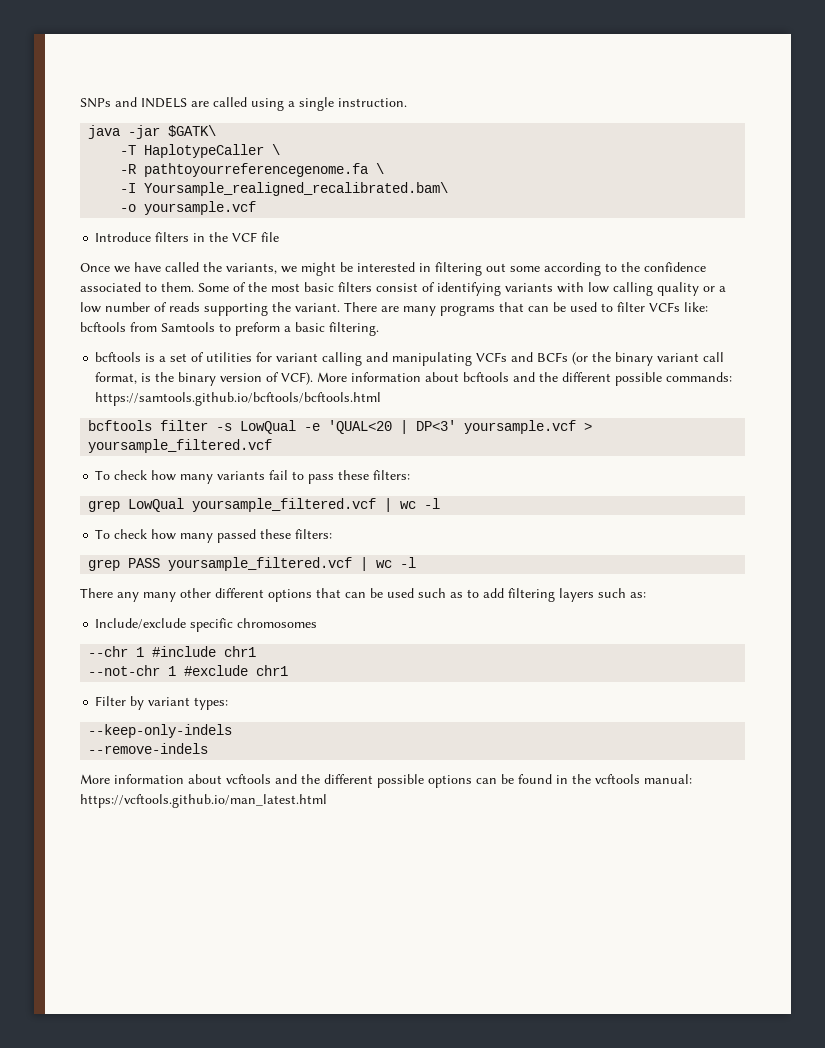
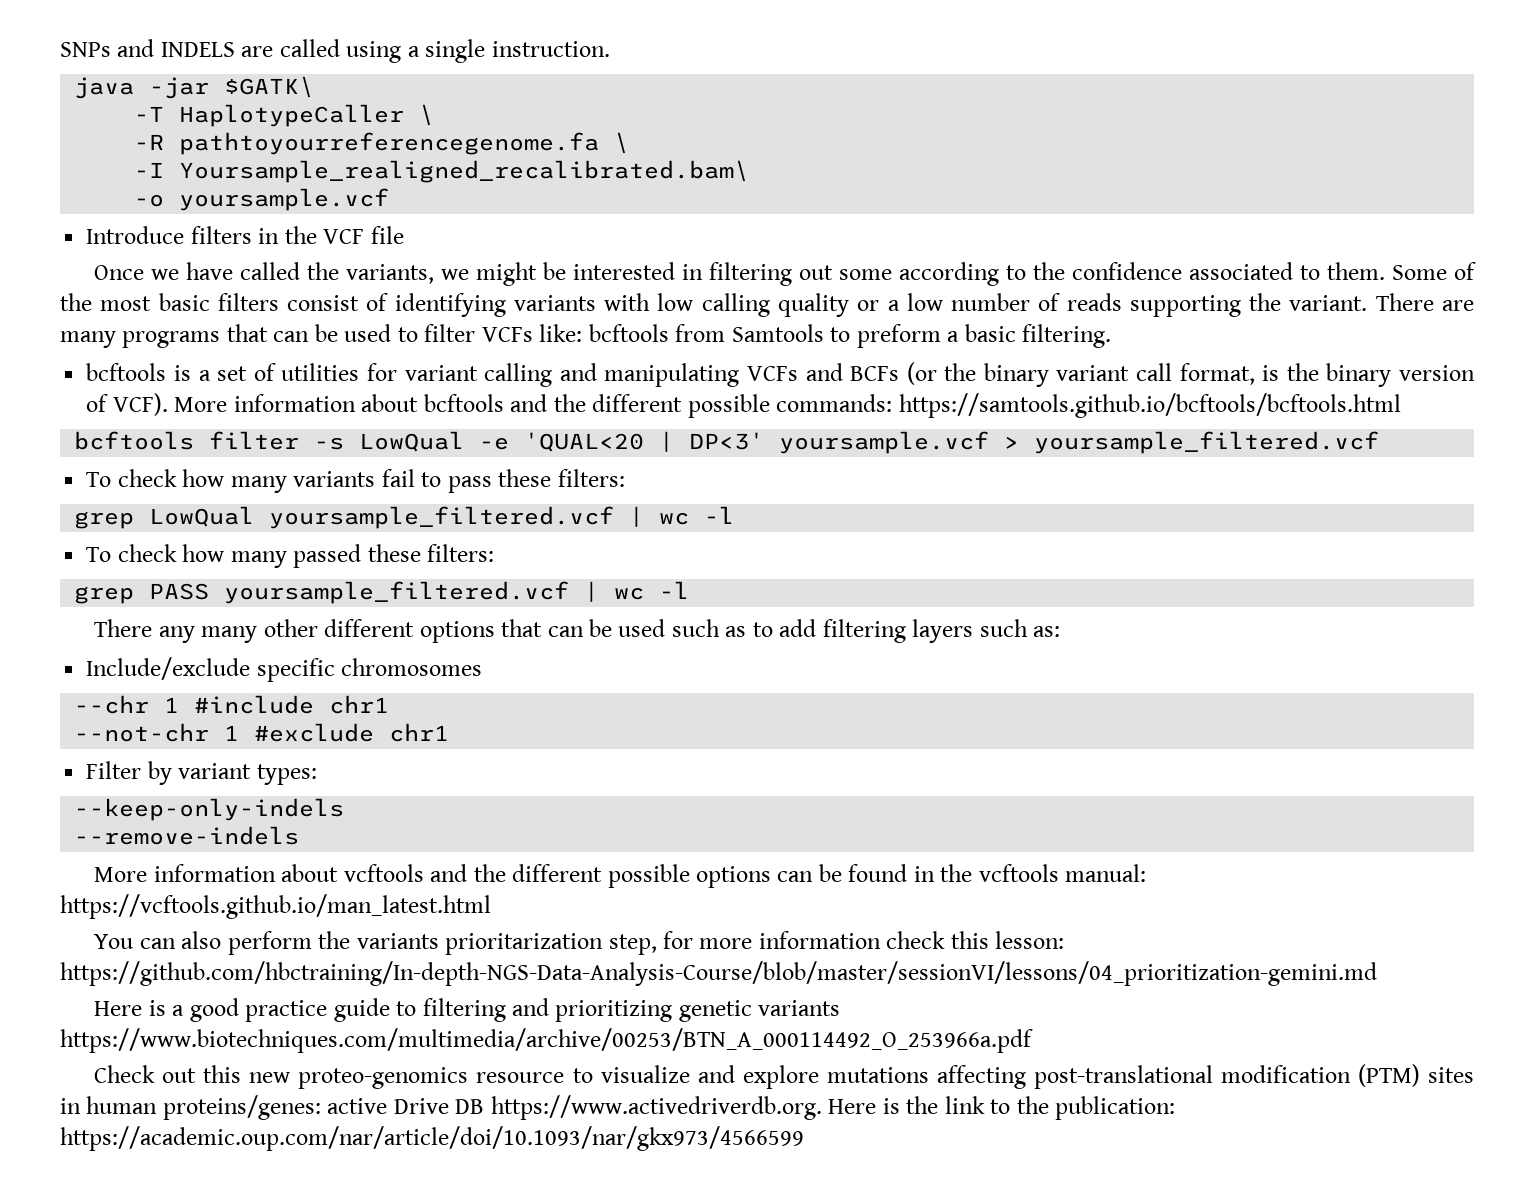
(327, 801) none -> [94,931,1065,955] [60,961,1377,986] [94,998,841,1022] [60,1028,1033,1053] [94,1064,1475,1089] [60,1095,1176,1120] [60,1126,804,1151] // You can also perform the variants prioritarization step, for more information check this lesson: https://github.com/hbctraining/In-depth-NGS-Data-Analysis-Course/blob/master/sessionVI/lessons/04_prioritization-gemini.md // Here is a good practice guide to filtering and prioritizing genetic variants https://www.biotechniques.com/multimedia/archive/00253/BTN_A_000114492_O_253966a.pdf // Check out this new proteo-genomics resource to visualize and explore mutations affecting post-translational modification (PTM) sites in human proteins/genes: active Drive DB https://www.activedriverdb.org. Here is the link to the publication: https://academic.oup.com/nar/article/doi/10.1093/nar/gkx973/4566599

